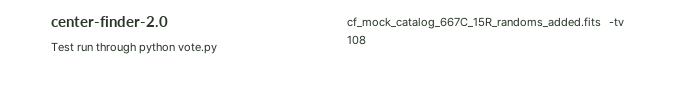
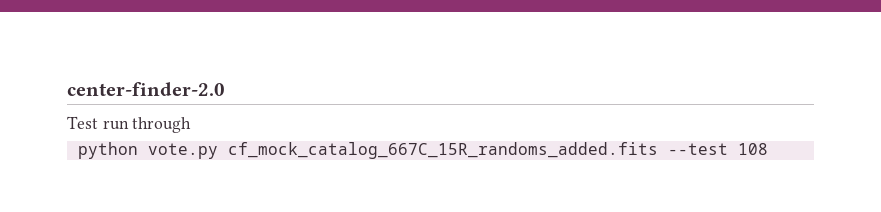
(137, 48) none -> (192, 125) //
[609,18,624,27] -tv -> [667,143,728,155] --test

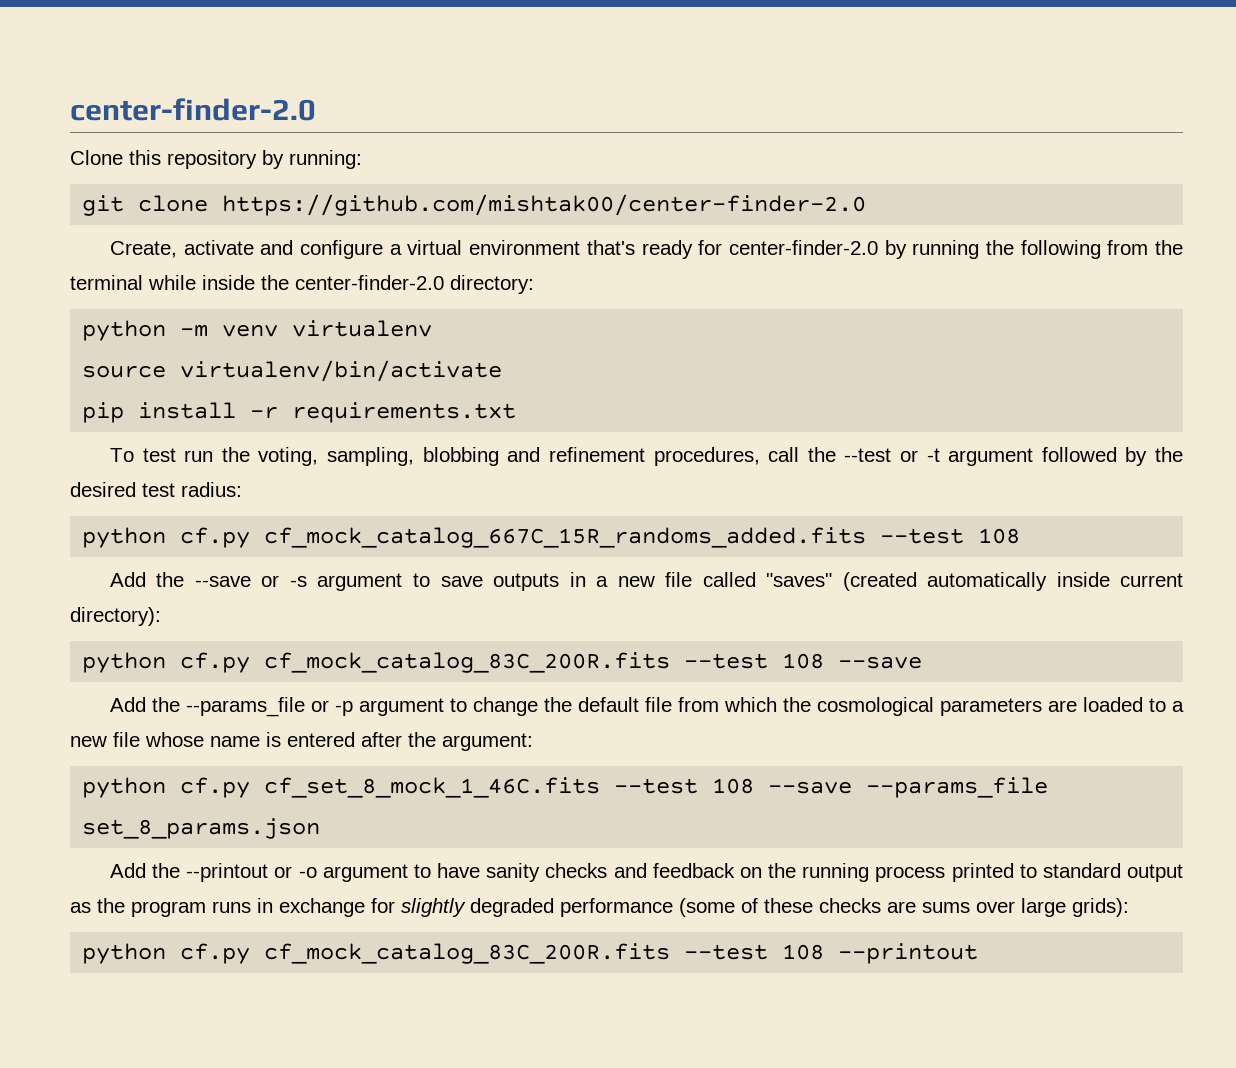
[67,116,192,133] [77,142,768,159] Test run through // python vote.py cf_mock_catalog_667C_15R_randoms_added.fits --test 108 -> [70,150,362,169] [82,194,867,216] [109,240,1183,259] [70,275,534,294] [82,320,433,341] [82,360,503,382] [82,402,517,423] [109,447,1183,466] [70,482,242,497] [82,527,1021,548] [109,572,1184,591] [70,607,161,626] [82,652,923,673] [109,697,1184,717] [70,732,533,751] [82,777,1049,798] [82,818,321,839] [109,863,1183,882] [70,898,1129,917] [82,943,979,964] Clone this repository by running: // git clone https://github.com/mishtak00/center-finder-2.0 // Create, activate and configure a virtual environment that's ready for center-finder-2.0 by running the following from the terminal while inside the center-finder-2.0 directory: // python -m venv virtualenv // source virtualenv/bin/activate // pip install -r requirements.txt // To test run the voting, sampling, blobbing and refinement procedures, call the --test or -t argument followed by the desired test radius: // python cf.py cf_mock_catalog_667C_15R_randoms_added.fits --test 108 // Add the --save or -s argument to save outputs in a new file called "saves" (created automatically inside current directory): // python cf.py cf_mock_catalog_83C_200R.fits --test 108 --save // Add the --params_file or -p argument to change the default file from which the cosmological parameters are loaded to a new file whose name is entered after the argument: // python cf.py cf_set_8_mock_1_46C.fits --test 108 --save --params_file set_8_params.json // Add the --printout or -o argument to have sanity checks and feedback on the running process printed to standard output as the program runs in exchange for slightly degraded performance (some of these checks are sums over large grids): // python cf.py cf_mock_catalog_83C_200R.fits --test 108 --printout

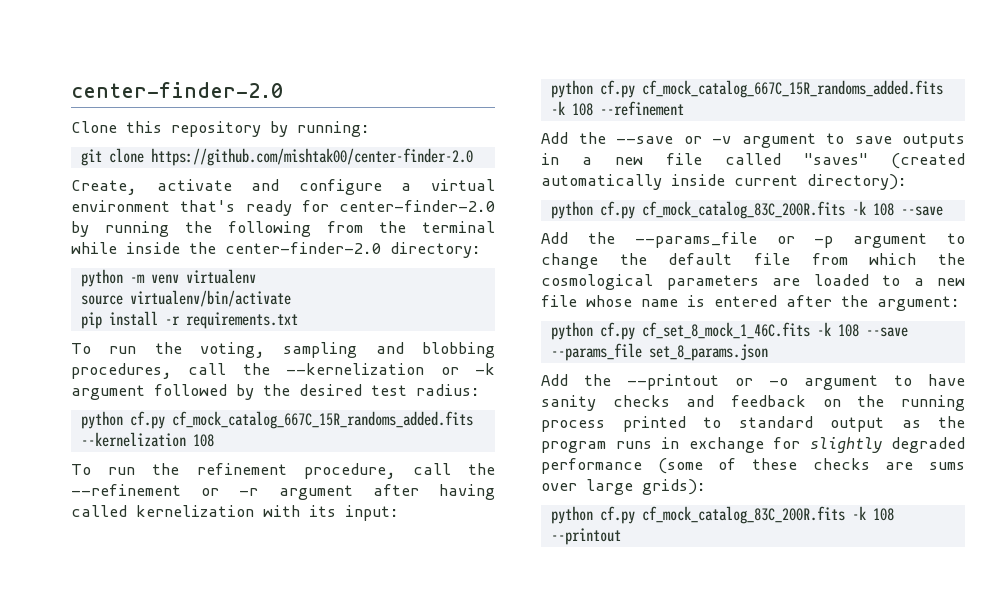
[142,448,176,462] test -> (91, 348) none
[327,447,940,466] sampling, blobbing and refinement procedures, call the --test or -t -> [283,342,495,358] [71,363,495,379] sampling and blobbing procedures, call the --kernelization or -k
[880,528,1021,544] --test 108 -> [80,432,214,447] [71,463,495,479] [71,484,495,500] [71,505,399,521] [550,80,943,98] [550,101,684,116] --kernelization 108 // To run the refinement procedure, call the --refinement or -r argument after having called kernelization with its input: // python cf.py cf_mock_catalog_667C_15R_randoms_added.fits -k 108 --refinement
[289,576,307,587] -s -> [712,136,731,144] -v
[684,653,769,669] --test -> [851,201,866,215] -k
[614,778,699,794] --test -> [816,322,831,336] -k
[684,944,769,960] --test -> [851,506,866,520] -k

